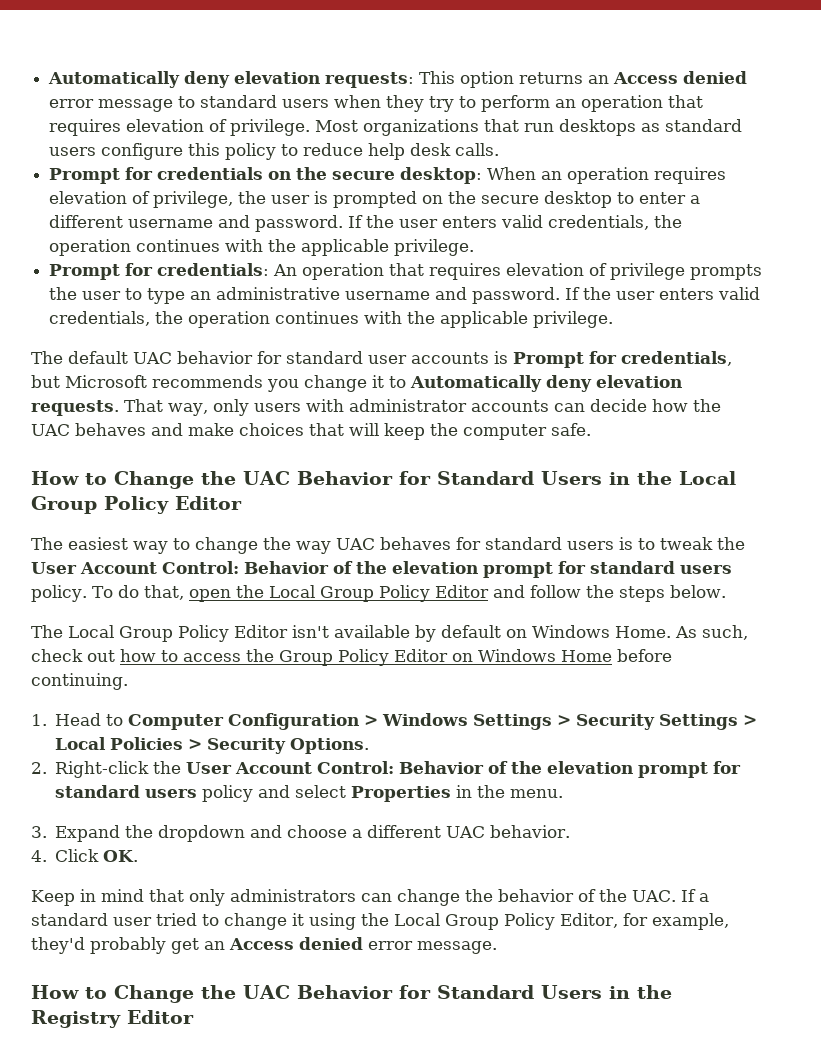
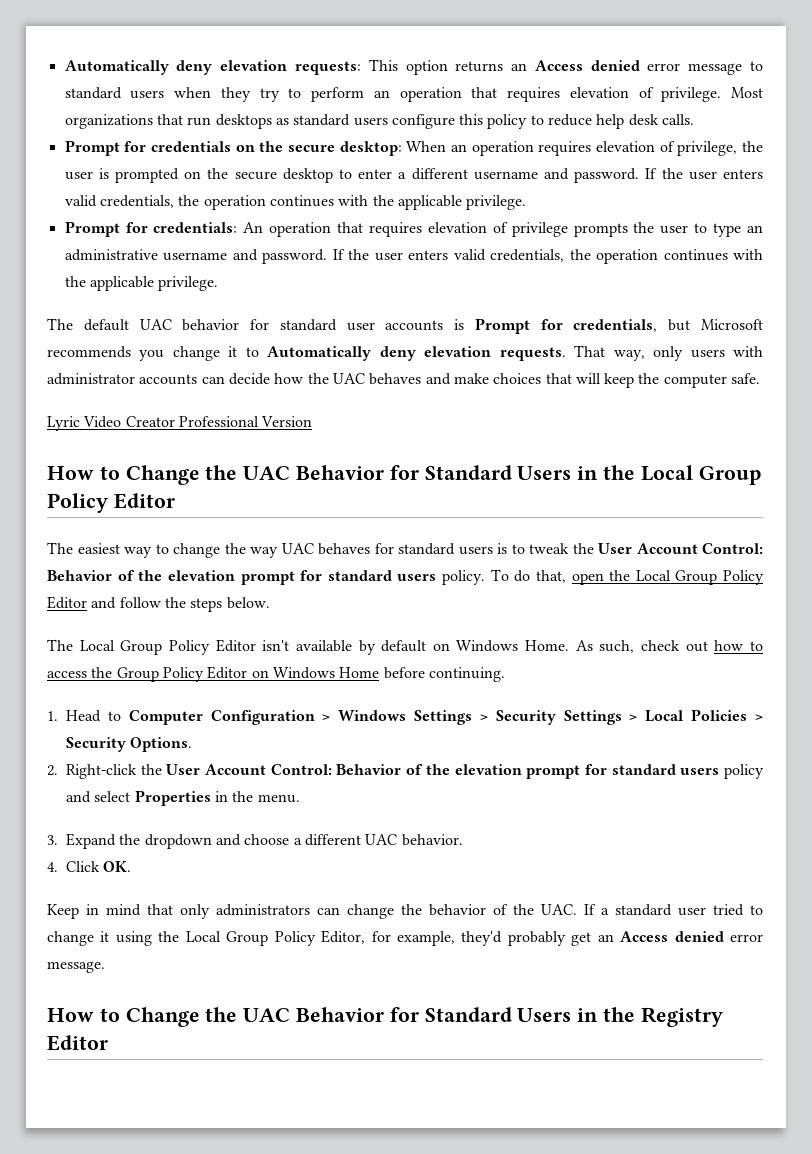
(591, 429) none -> [47,416,313,431] // Lyric Video Creator Professional Version

